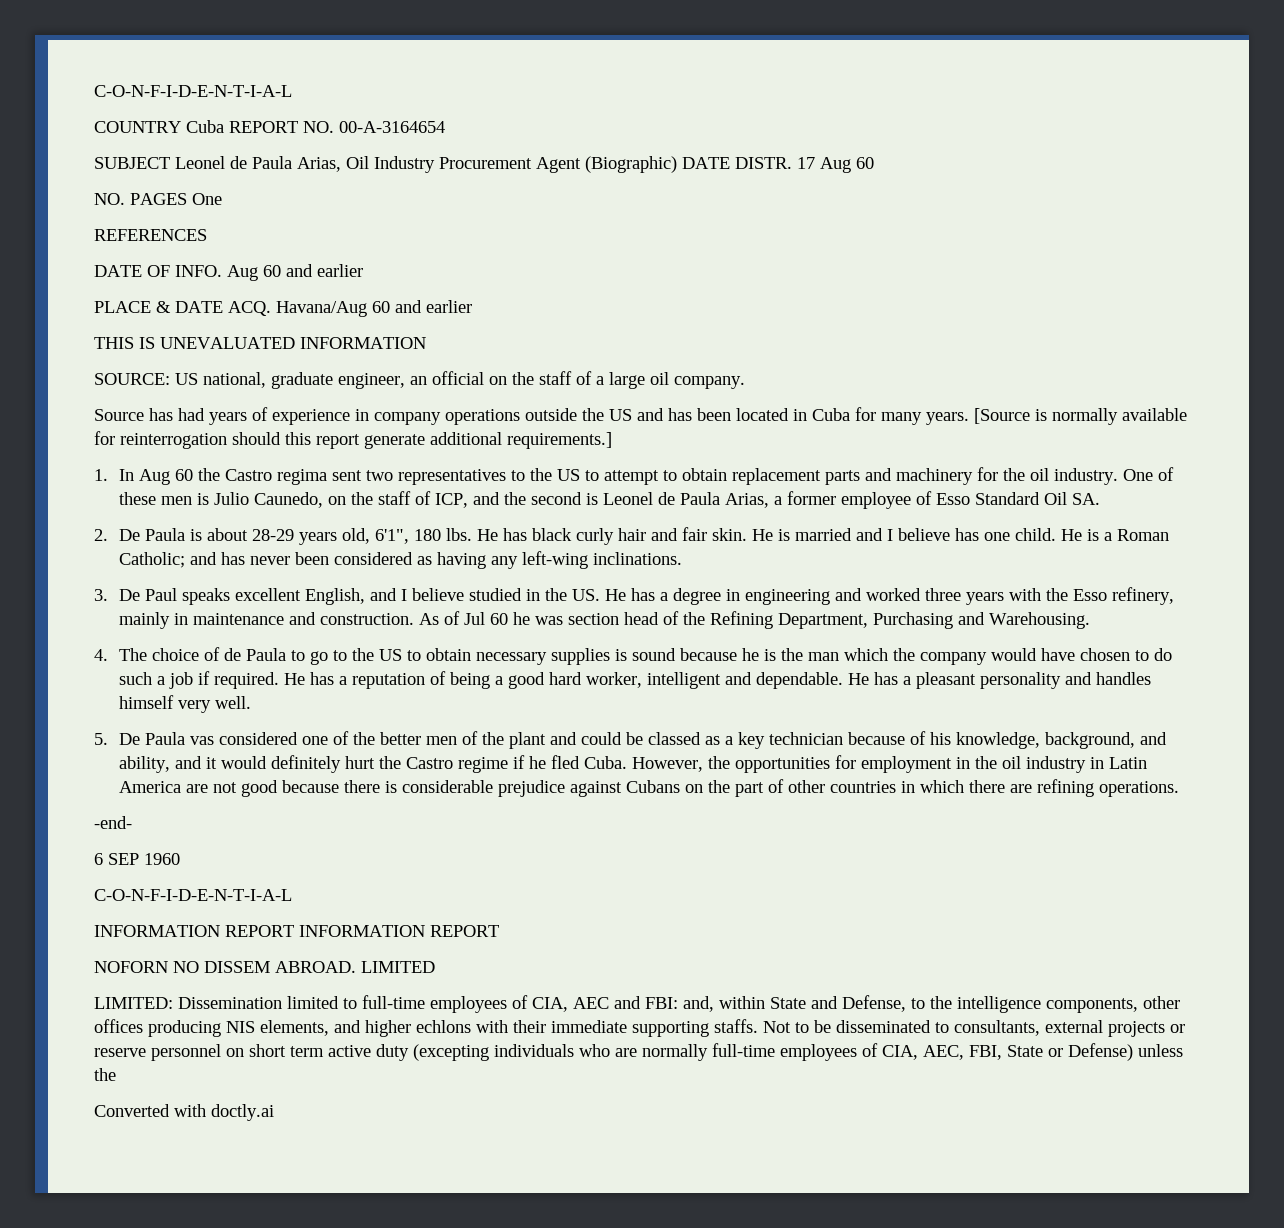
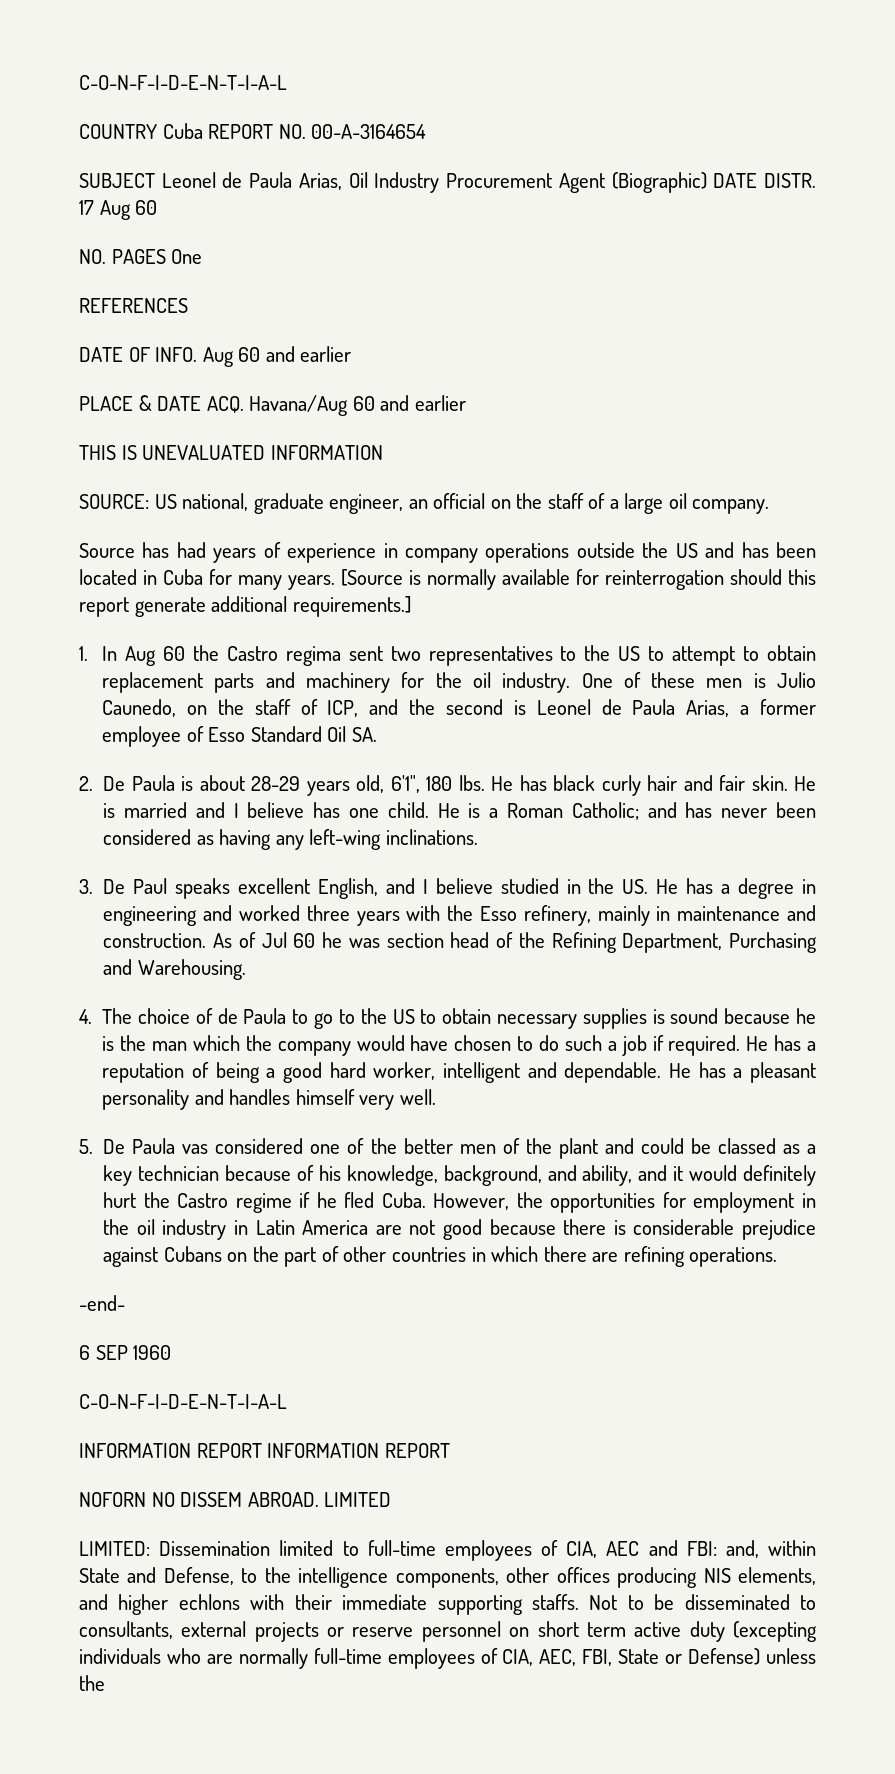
[94,1104,274,1121] // Converted with doctly.ai -> (105, 1683) none

